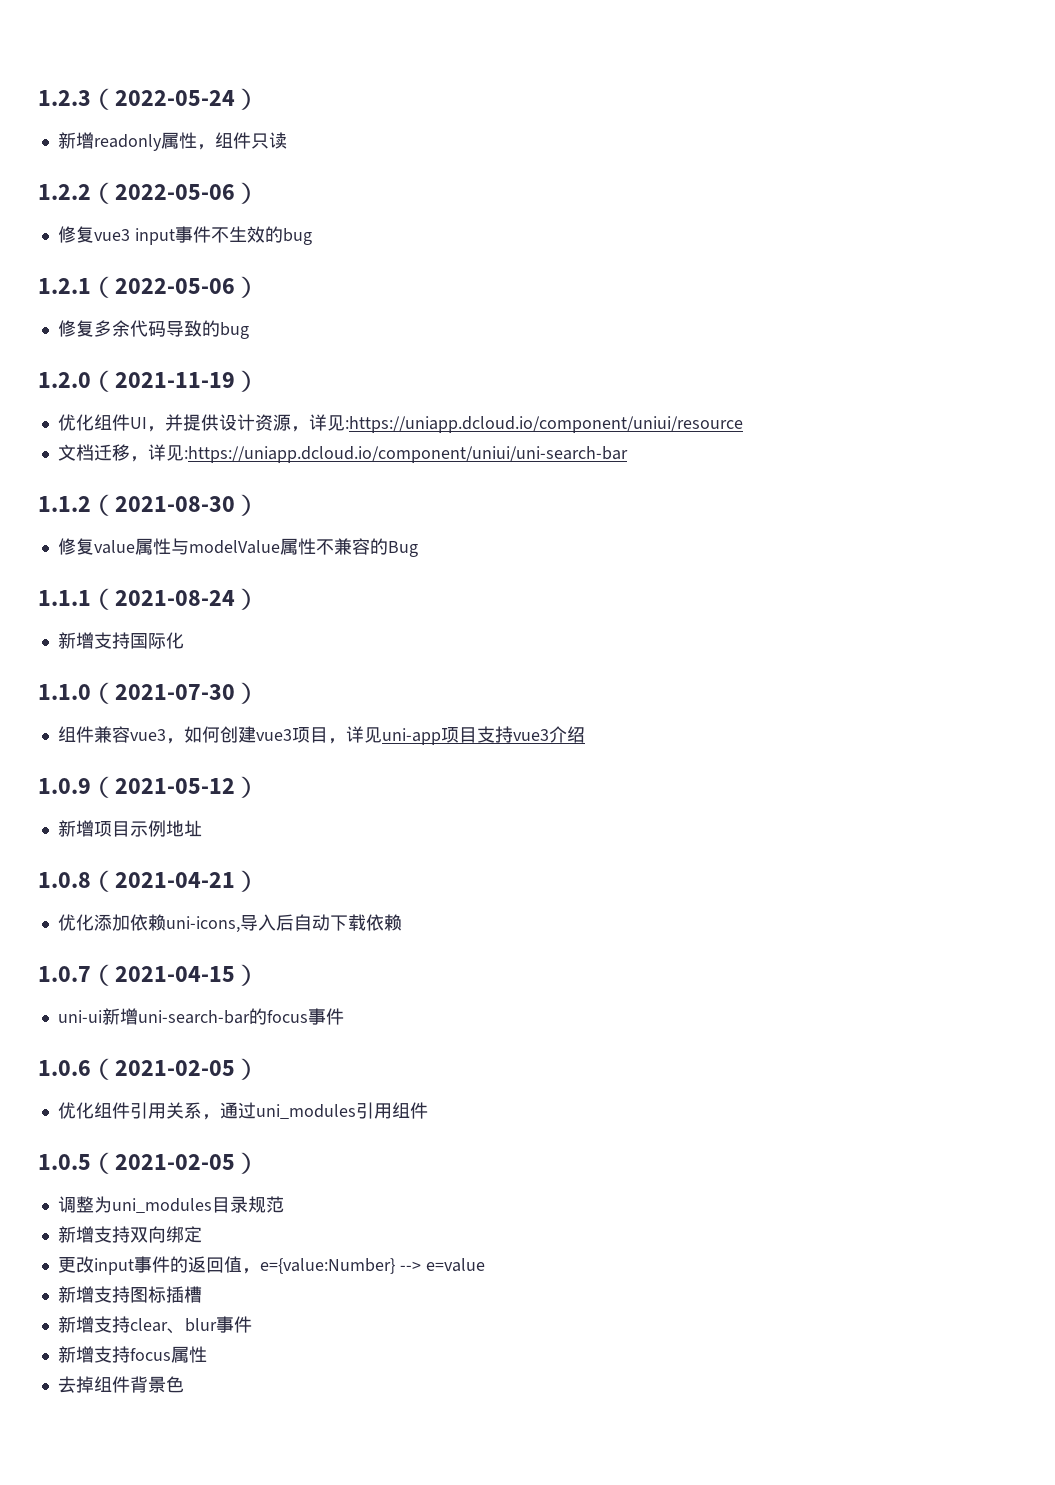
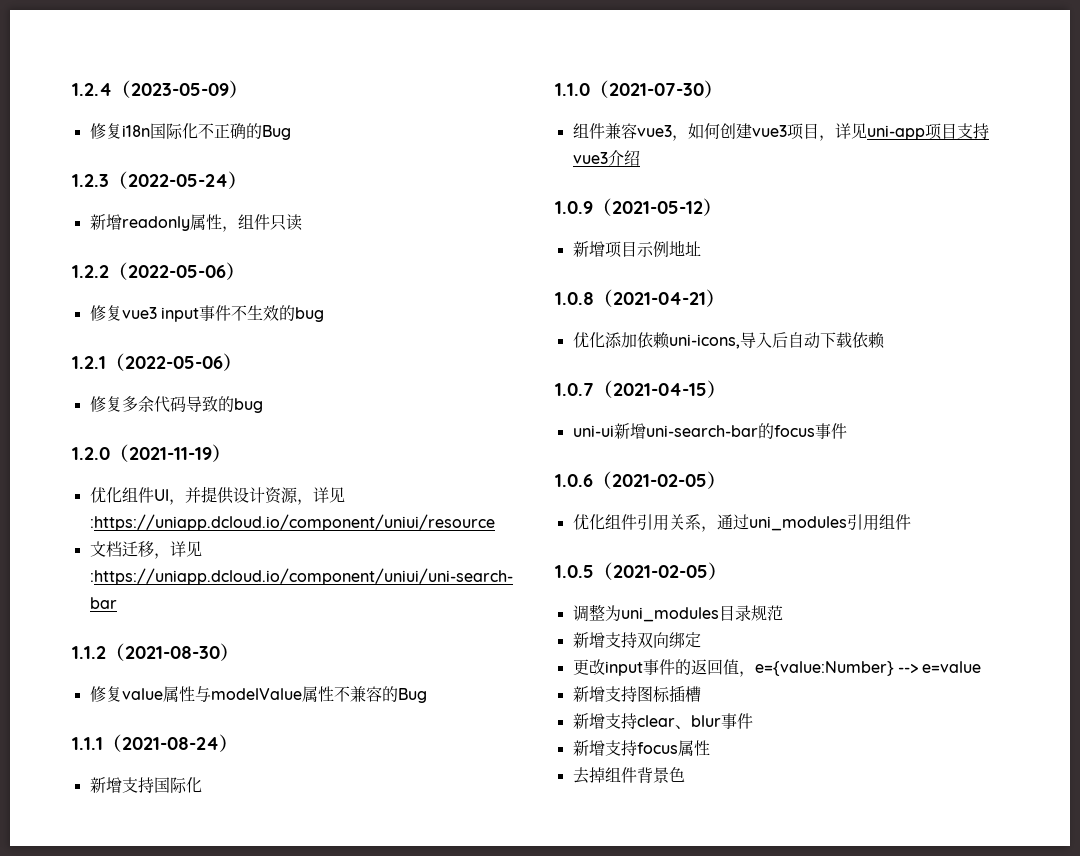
(38, 98) none -> [72,80,248,98] [89,123,291,140] 1.2.4（2023-05-09） // 修复i18n国际化不正确的Bug //

